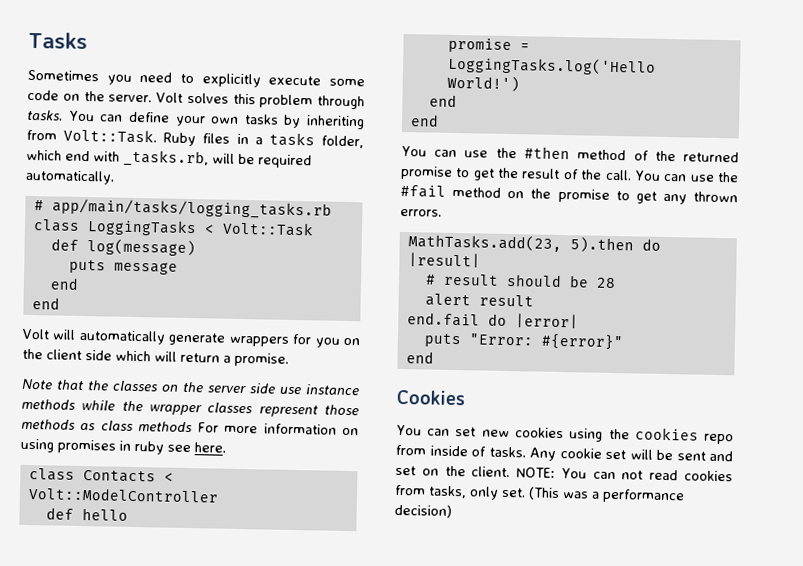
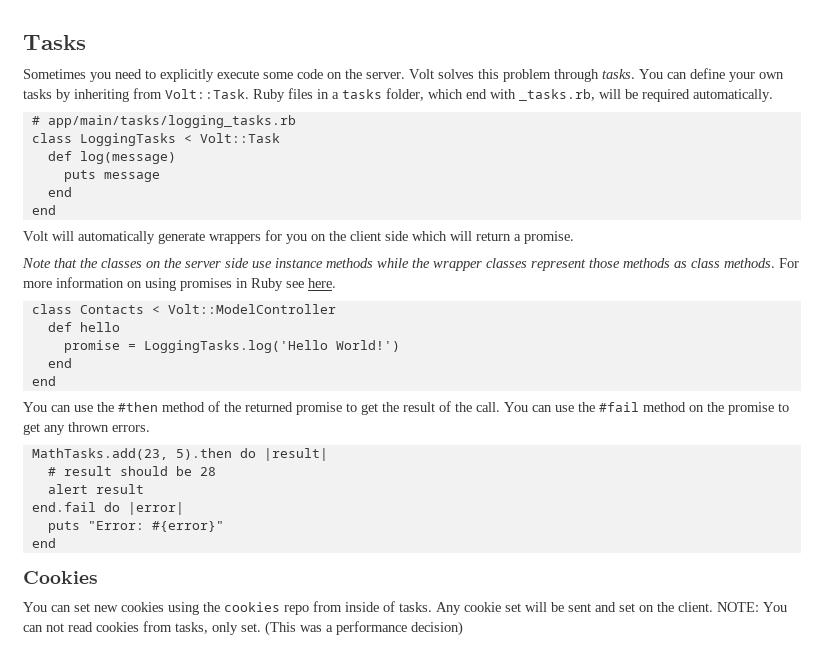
[137,421,192,433] methods -> [724,258,775,268] methods.
[134,441,164,455] ruby -> [251,278,283,291] Ruby

